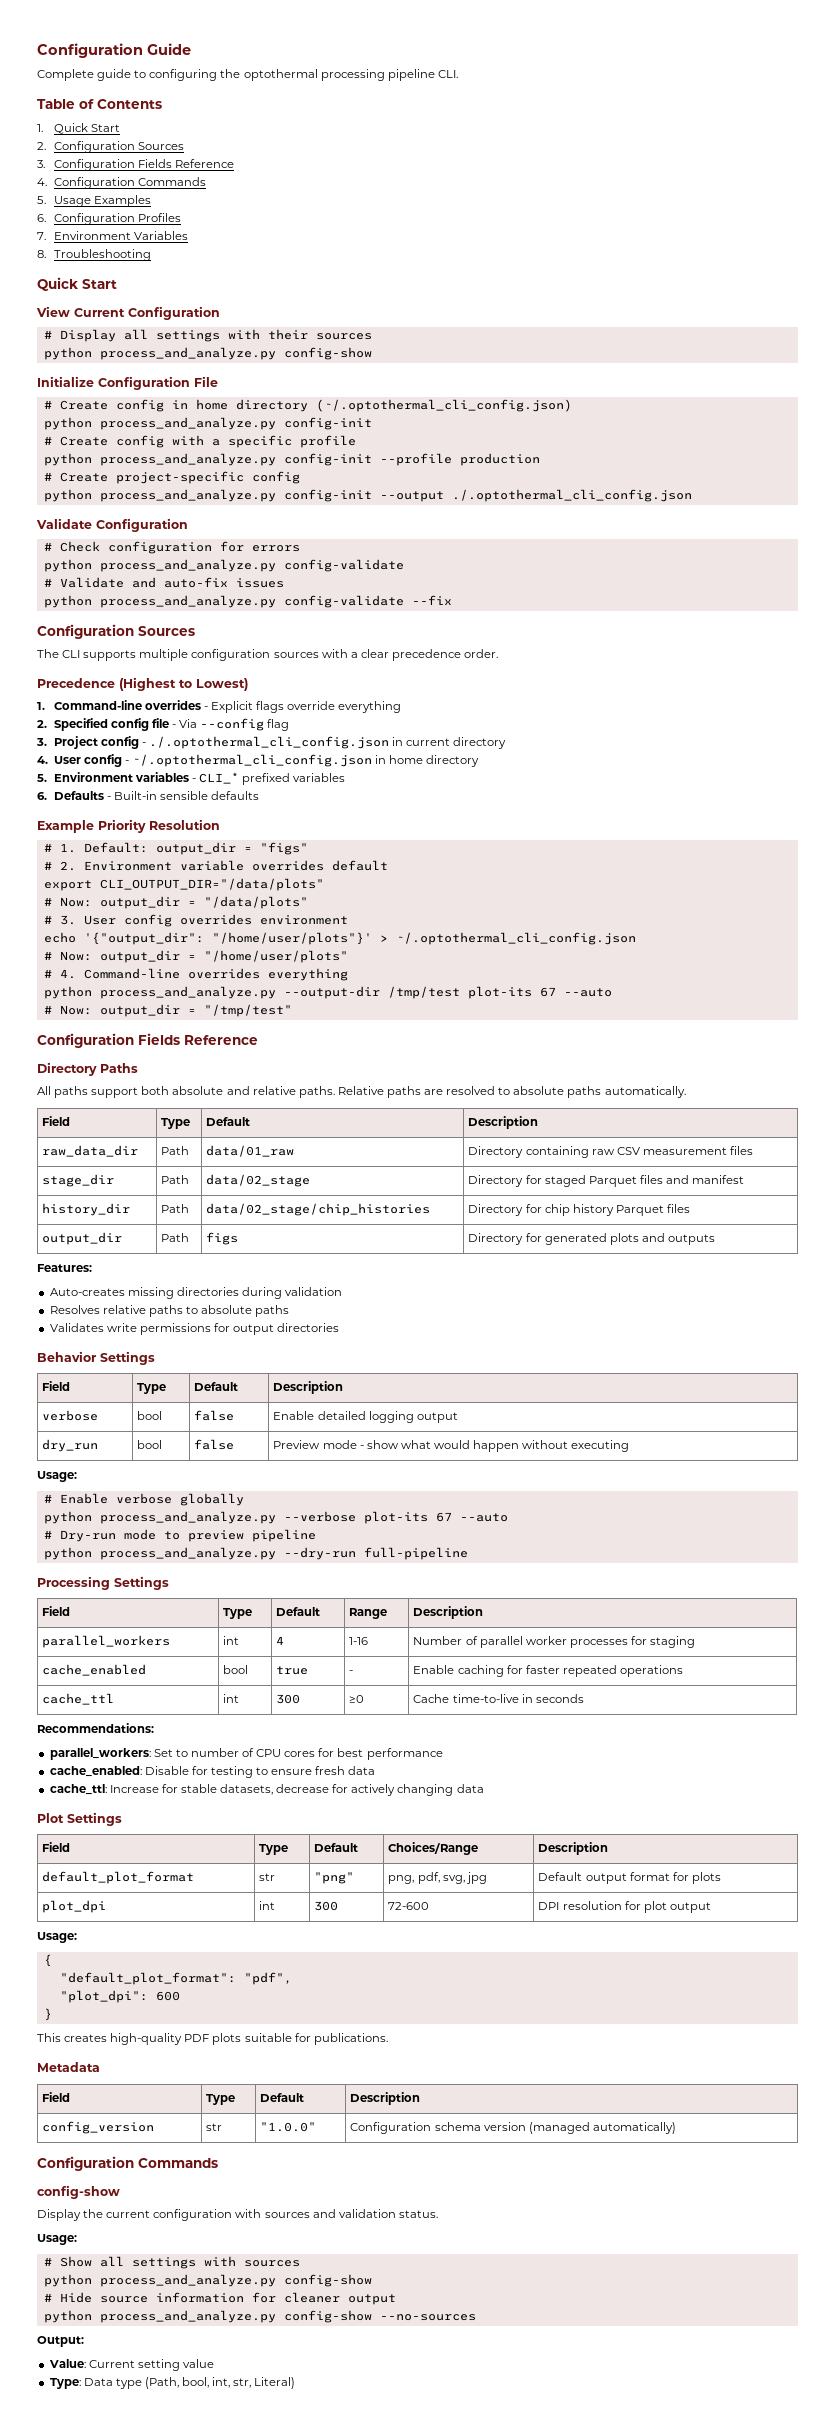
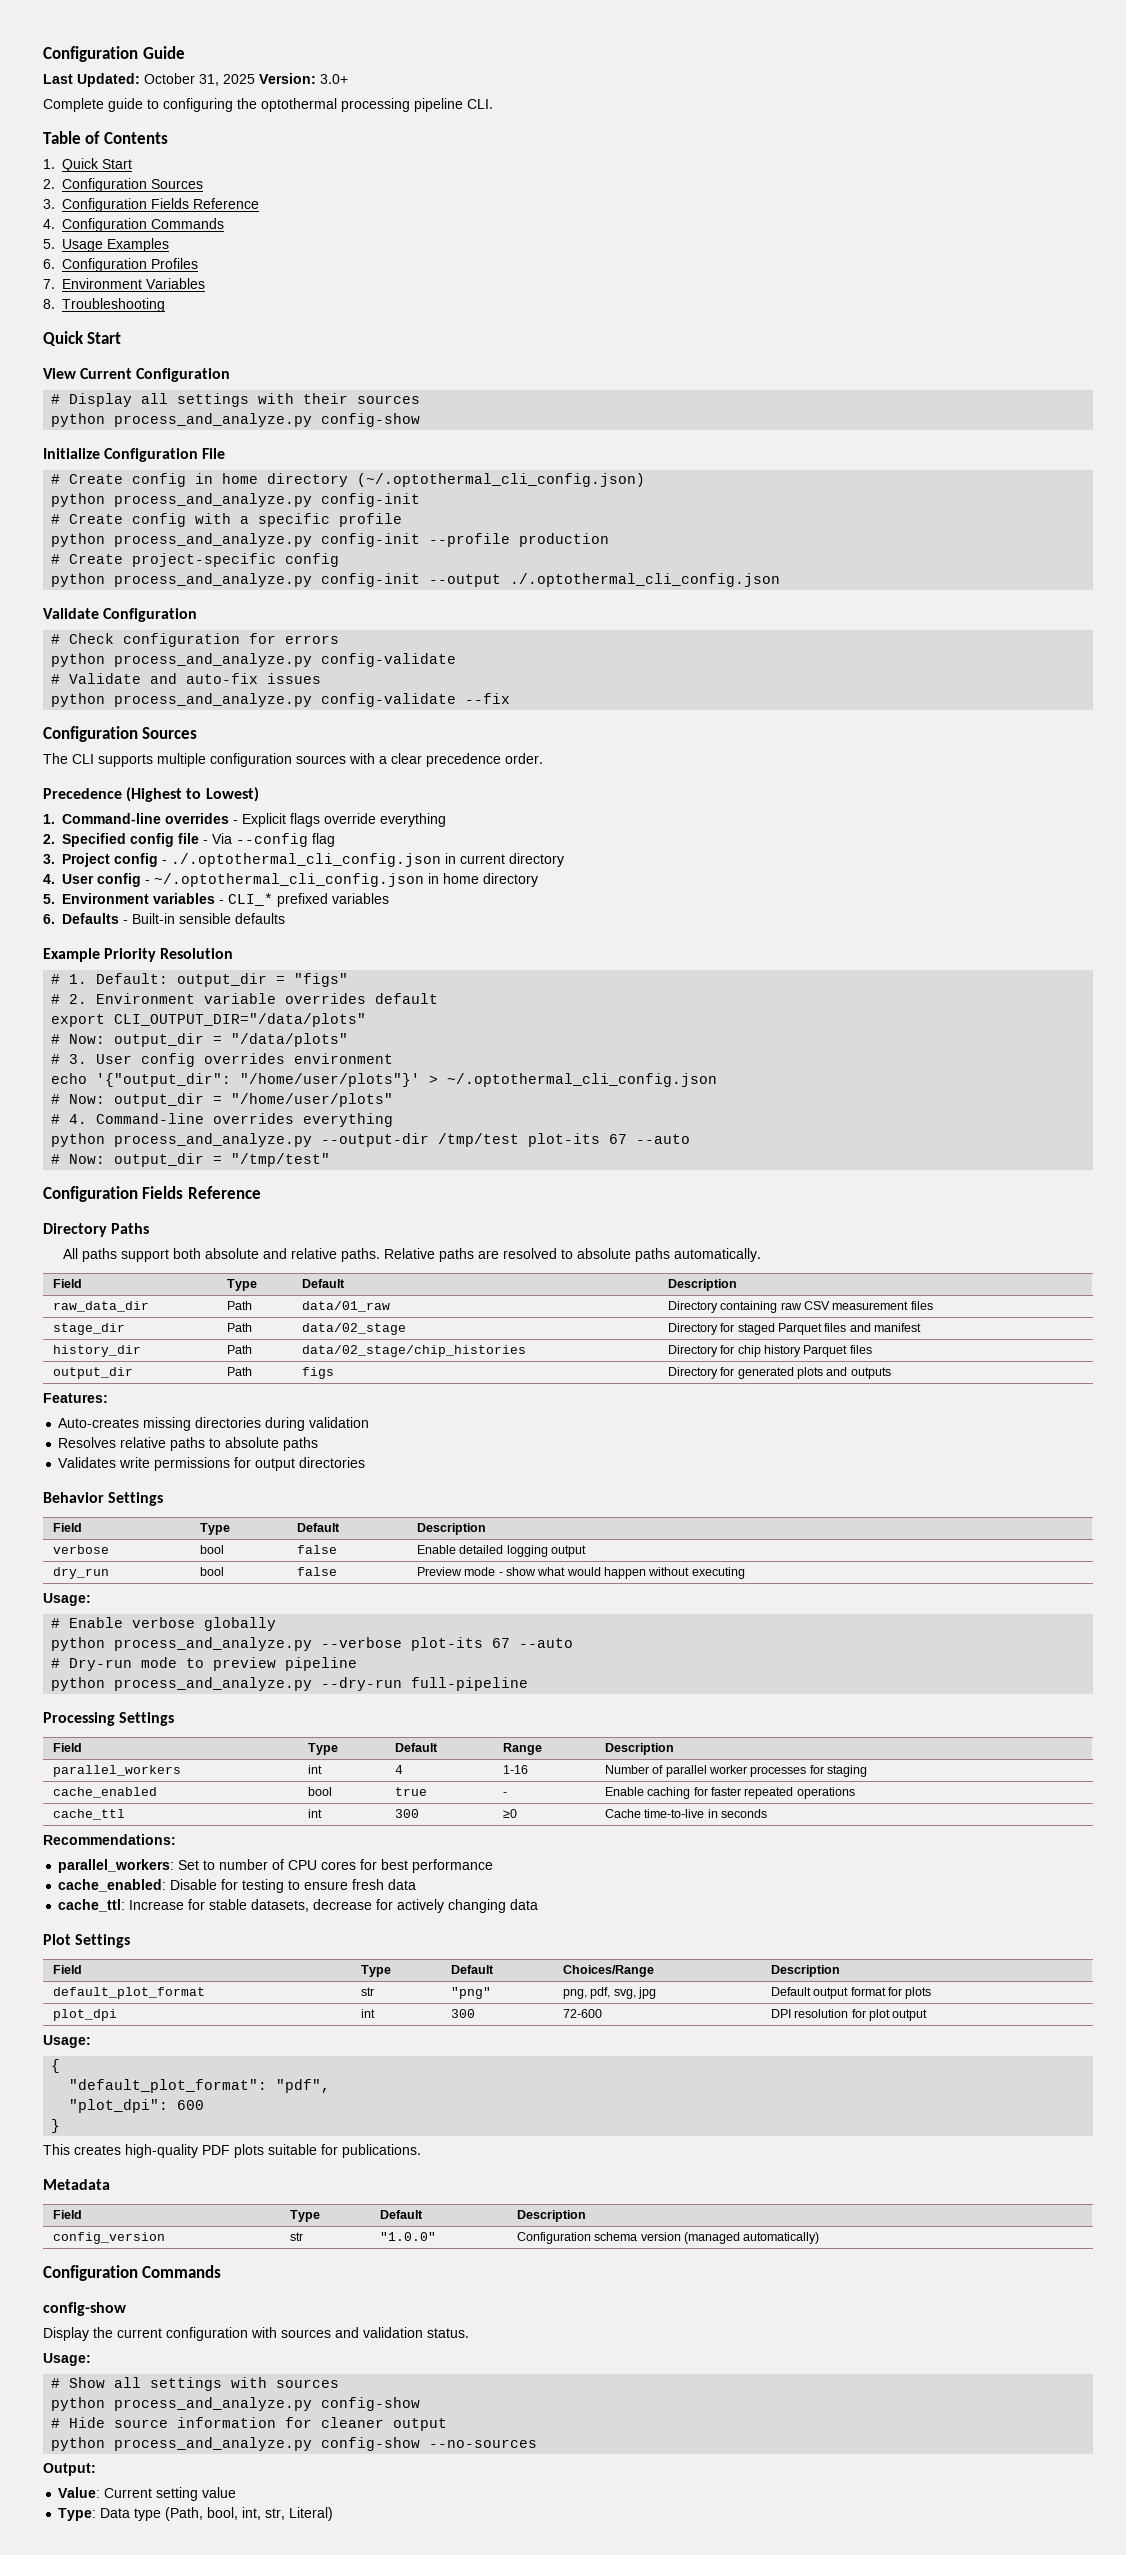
(191, 49) none -> [43,73,348,87] // Last Updated: October 31, 2025 Version: 3.0+

